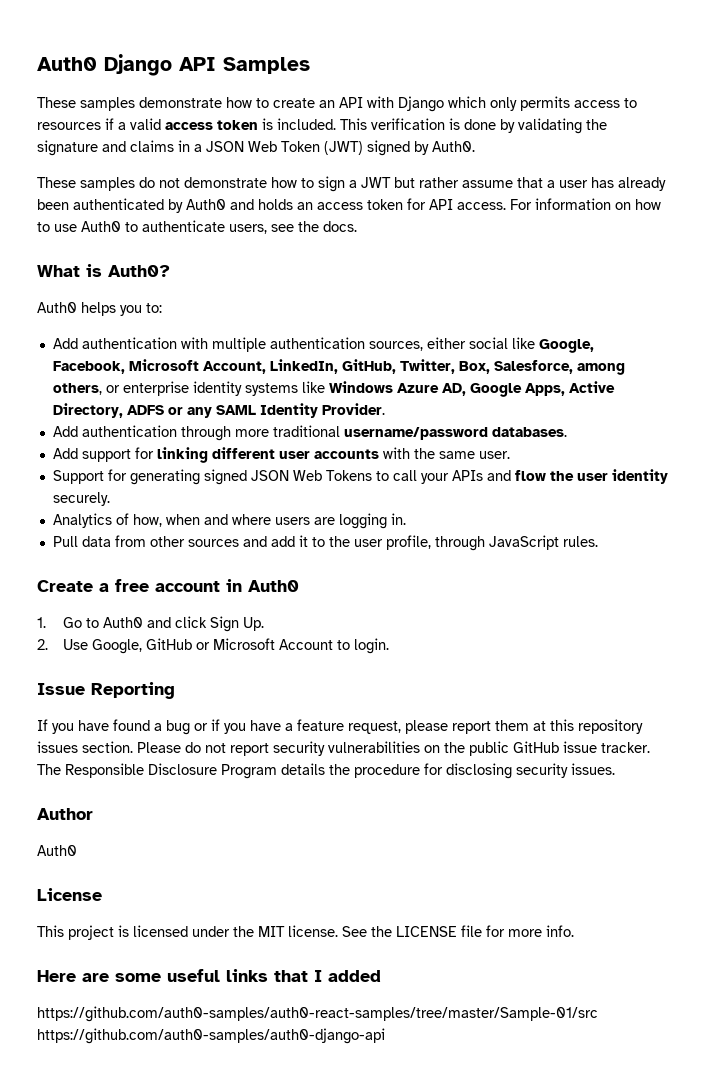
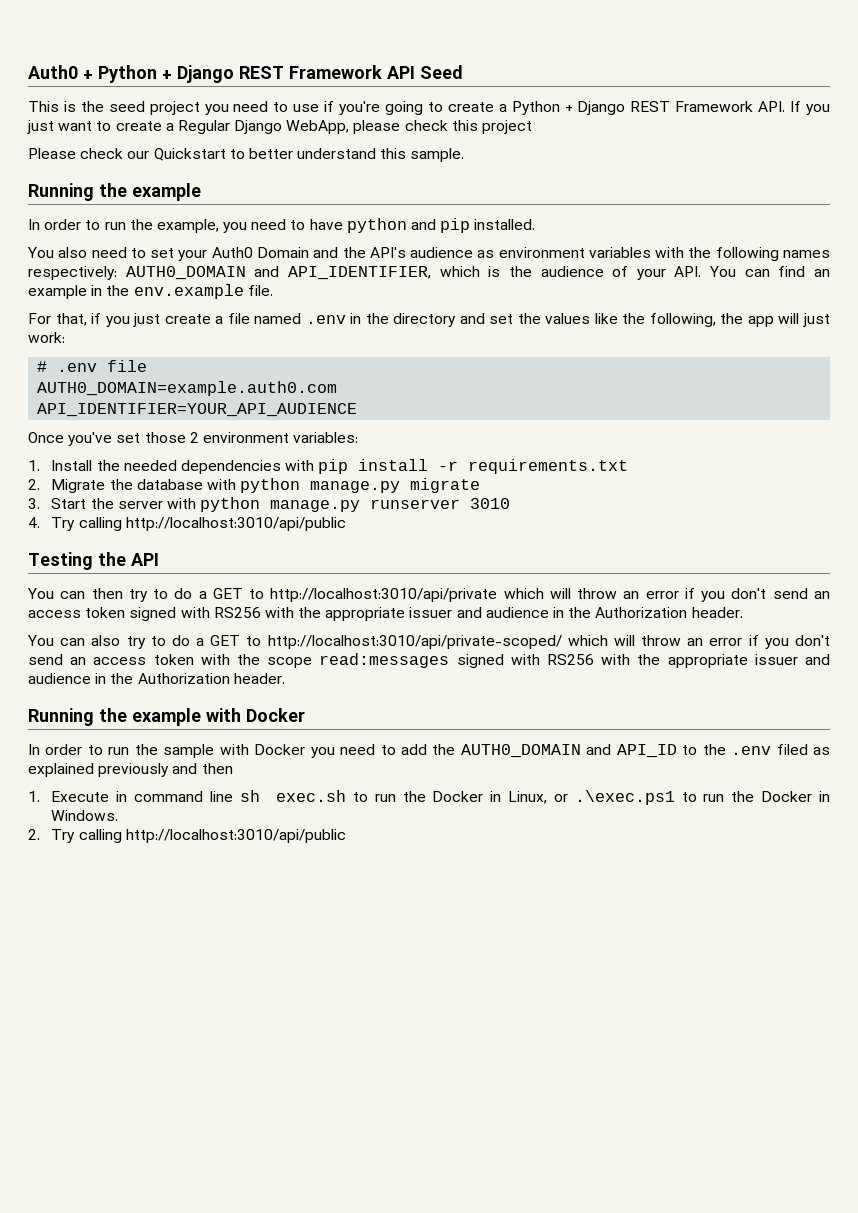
[37,54,310,76] [37,96,637,112] [37,118,607,134] [37,140,475,156] [37,176,666,192] [37,198,661,213] [37,220,357,234] [37,264,170,277] [37,302,162,316] [52,337,594,353] [52,359,625,375] [52,381,615,397] [52,403,385,418] [52,425,567,441] [52,447,510,463] [52,469,668,485] [52,492,110,506] [52,513,406,529] [52,535,598,551] [37,579,299,592] [37,616,264,632] [37,638,389,654] [37,682,175,699] [37,719,643,735] [37,741,650,756] [37,763,615,779] [37,808,93,820] [37,845,77,856] [37,888,102,901] [37,925,574,940] [37,969,381,982] [37,1006,598,1022] [37,1028,385,1044] Auth0 Django API Samples // These samples demonstrate how to create an API with Django which only permits access to resources if a valid access token is included. This verification is done by validating the signature and claims in a JSON Web Token (JWT) signed by Auth0. // These samples do not demonstrate how to sign a JWT but rather assume that a user has already been authenticated by Auth0 and holds an access token for API access. For information on how to use Auth0 to authenticate users, see the docs. // What is Auth0? // Auth0 helps you to: // Add authentication with multiple authentication sources, either social like Google, Facebook, Microsoft Account, LinkedIn, GitHub, Twitter, Box, Salesforce, among others, or enterprise identity systems like Windows Azure AD, Google Apps, Active Directory, ADFS or any SAML Identity Provider. // Add authentication through more traditional username/password databases. // Add support for linking different user accounts with the same user. // Support for generating signed JSON Web Tokens to call your APIs and flow the user identity securely. // Analytics of how, when and where users are logging in. // Pull data from other sources and add it to the user profile, through JavaScript rules. // Create a free account in Auth0 // 1. Go to Auth0 and click Sign Up. // 2. Use Google, GitHub or Microsoft Account to login. // Issue Reporting // If you have found a bug or if you have a feature request, please report them at this repository issues section. Please do not report security vulnerabilities on the public GitHub issue tracker. The Responsible Disclosure Program details the procedure for disclosing security issues. // Author // Auth0 // License // This project is licensed under the MIT license. See the LICENSE file for more info. // Here are some useful links that I added // https://github.com/auth0-samples/auth0-react-samples/tree/master/Sample-01/src https://github.com/auth0-samples/auth0-django-api -> [28,65,463,83] [28,101,830,115] [27,120,533,134] [28,148,465,162] [28,183,201,201] [28,218,536,233] [27,247,831,261] [28,266,830,280] [28,284,273,299] [28,313,830,327] [28,332,65,343] [37,360,148,372] [37,381,338,396] [37,403,358,417] [28,432,359,446] [28,459,629,474] [28,478,481,493] [28,497,511,512] [28,517,346,531] [28,552,159,570] [27,588,831,602] [28,607,743,621] [27,635,830,649] [28,653,831,668] [28,673,285,684] [28,708,305,726] [28,744,831,758] [28,763,233,777] [28,790,830,805] [51,810,119,821] [28,829,346,843] Auth0 + Python + Django REST Framework API Seed // This is the seed project you need to use if you're going to create a Python + Django REST Framework API. If you just want to create a Regular Django WebApp, please check this project // Please check our Quickstart to better understand this sample. // Running the example // In order to run the example, you need to have python and pip installed. // You also need to set your Auth0 Domain and the API's audience as environment variables with the following names respectively: AUTH0_DOMAIN and API_IDENTIFIER, which is the audience of your API. You can find an example in the env.example file. // For that, if you just create a file named .env in the directory and set the values like the following, the app will just work: // # .env file // AUTH0_DOMAIN=example.auth0.com // API_IDENTIFIER=YOUR_API_AUDIENCE // Once you've set those 2 environment variables: // 1. Install the needed dependencies with pip install -r requirements.txt // 2. Migrate the database with python manage.py migrate // 3. Start the server with python manage.py runserver 3010 // 4. Try calling http://localhost:3010/api/public // Testing the API // You can then try to do a GET to http://localhost:3010/api/private which will throw an error if you don't send an access token signed with RS256 with the appropriate issuer and audience in the Authorization header. // You can also try to do a GET to http://localhost:3010/api/private-scoped/ which will throw an error if you don't send an access token with the scope read:messages signed with RS256 with the appropriate issuer and audience in the Authorization header. // Running the example with Docker // In order to run the sample with Docker you need to add the AUTH0_DOMAIN and API_ID to the .env filed as explained previously and then // 1. Execute in command line sh exec.sh to run the Docker in Linux, or .\exec.ps1 to run the Docker in Windows. // 2. Try calling http://localhost:3010/api/public

